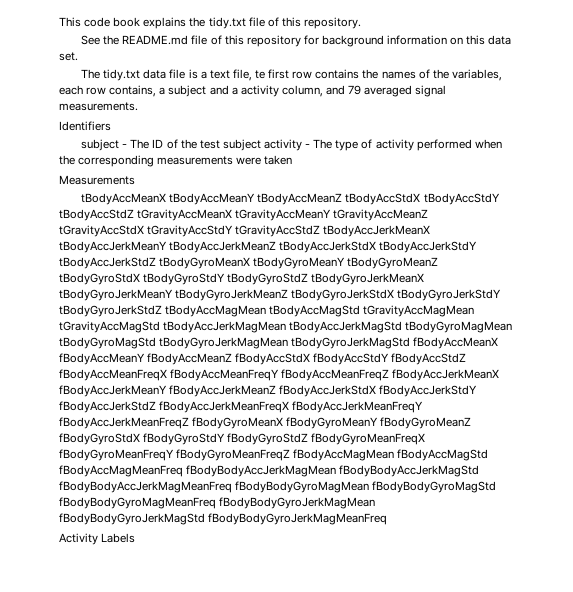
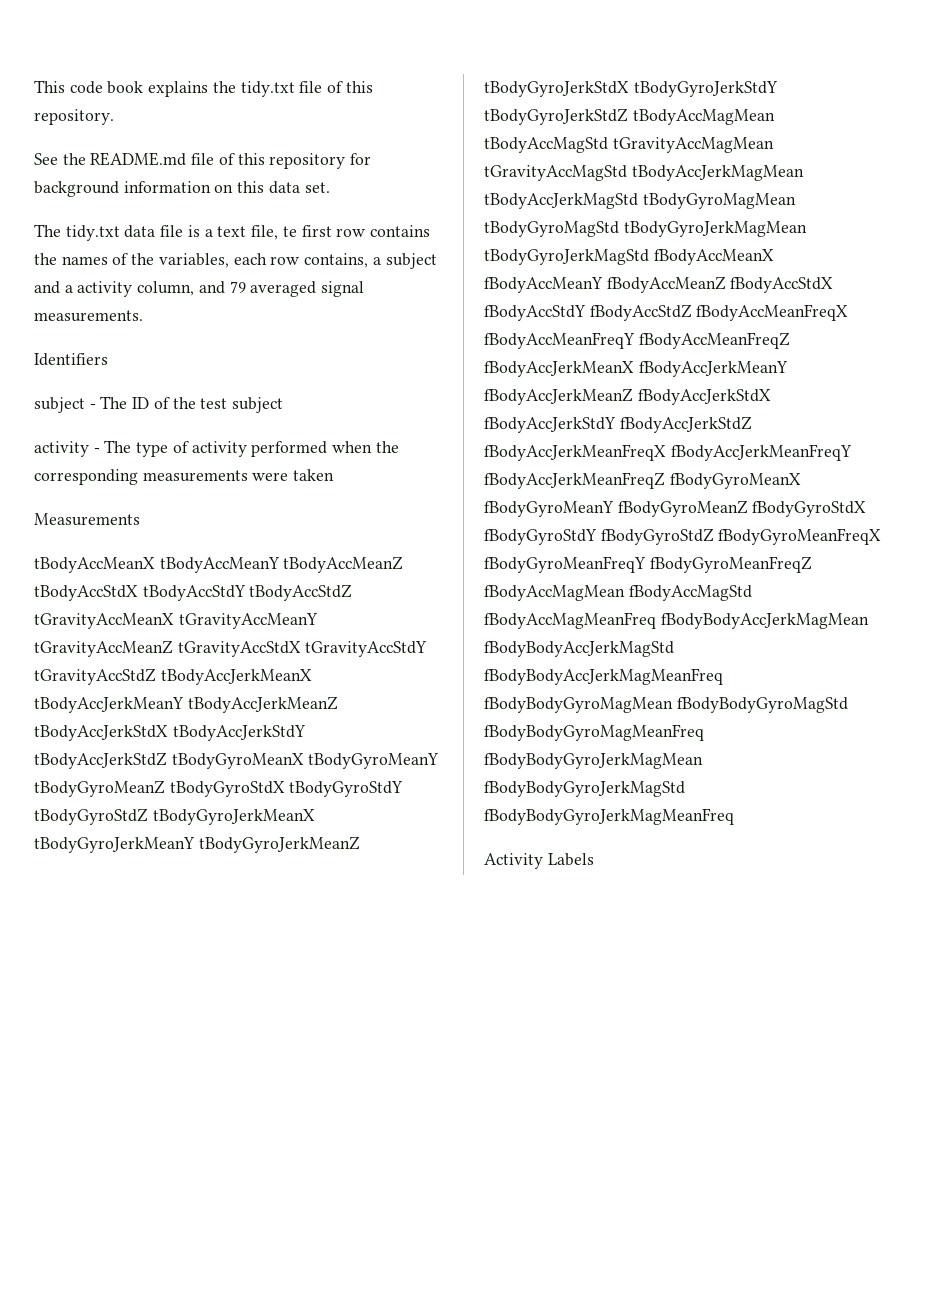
(261, 145) none -> (284, 405) //

